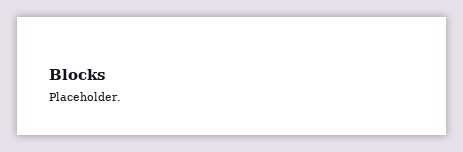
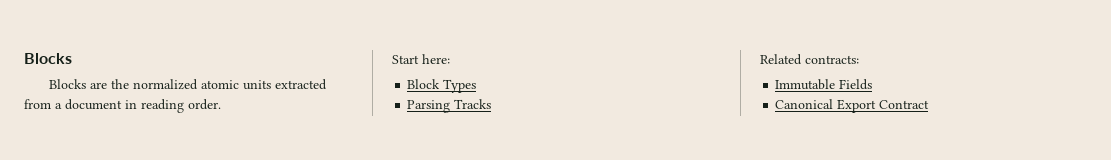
[49,92,121,101] Placeholder. -> [48,79,327,90] [24,99,221,113] [392,54,450,64] [407,79,477,93] [407,99,492,113] [760,54,859,65] [775,79,873,90] [775,99,930,113] Blocks are the normalized atomic units extracted from a document in reading order. // Start here: // Block Types // Parsing Tracks // Related contracts: // Immutable Fields // Canonical Export Contract

